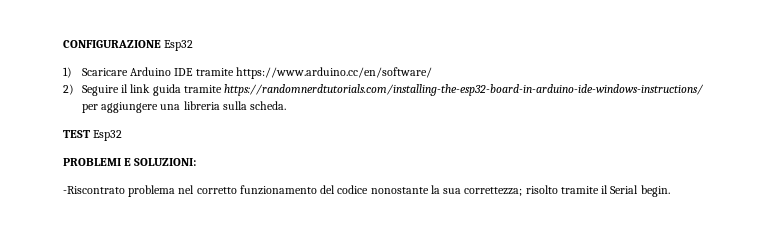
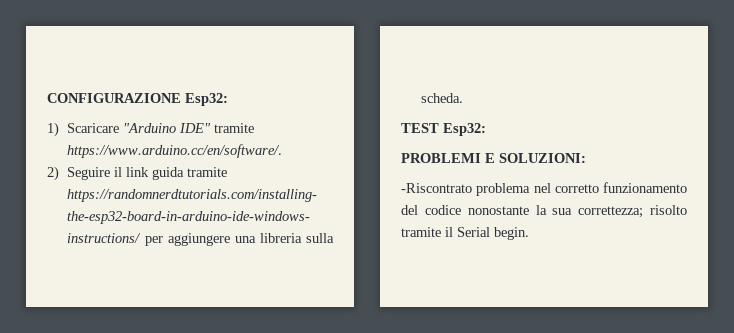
[164,40,194,51] Esp32 -> [185,93,228,106] Esp32:
[130,67,432,79] Arduino IDE tramite https://www.arduino.cc/en/software/ -> [123,123,255,133] [67,144,283,158] "Arduino IDE" tramite https://www.arduino.cc/en/software/.
[93,130,123,141] Esp32 -> [443,123,486,136] Esp32:

